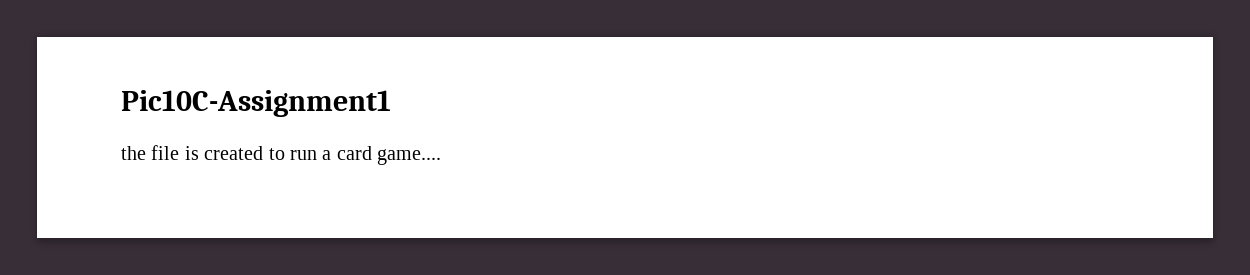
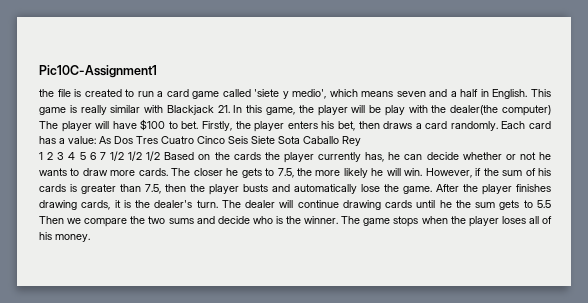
[377,149,442,165] game.... -> [192,89,551,99] [39,105,551,116] [39,119,551,132] [39,136,361,146] [39,151,551,163] [39,168,551,178] [39,184,551,195] [39,200,551,210] [39,216,553,227] [39,232,90,242] game called 'siete y medio', which means seven and a half in English. This game is really similar with Blackjack 21. In this game, the player will be play with the dealer(the computer) The player will have $100 to bet. Firstly, the player enters his bet, then draws a card randomly. Each card has a value: As Dos Tres Cuatro Cinco Seis Siete Sota Caballo Rey // 1 2 3 4 5 6 7 1/2 1/2 1/2 Based on the cards the player currently has, he can decide whether or not he wants to draw more cards. The closer he gets to 7.5, the more likely he will win. However, if the sum of his cards is greater than 7.5, then the player busts and automatically lose the game. After the player finishes drawing cards, it is the dealer's turn. The dealer will continue drawing cards until he the sum gets to 5.5 Then we compare the two sums and decide who is the winner. The game stops when the player loses all of his money.

